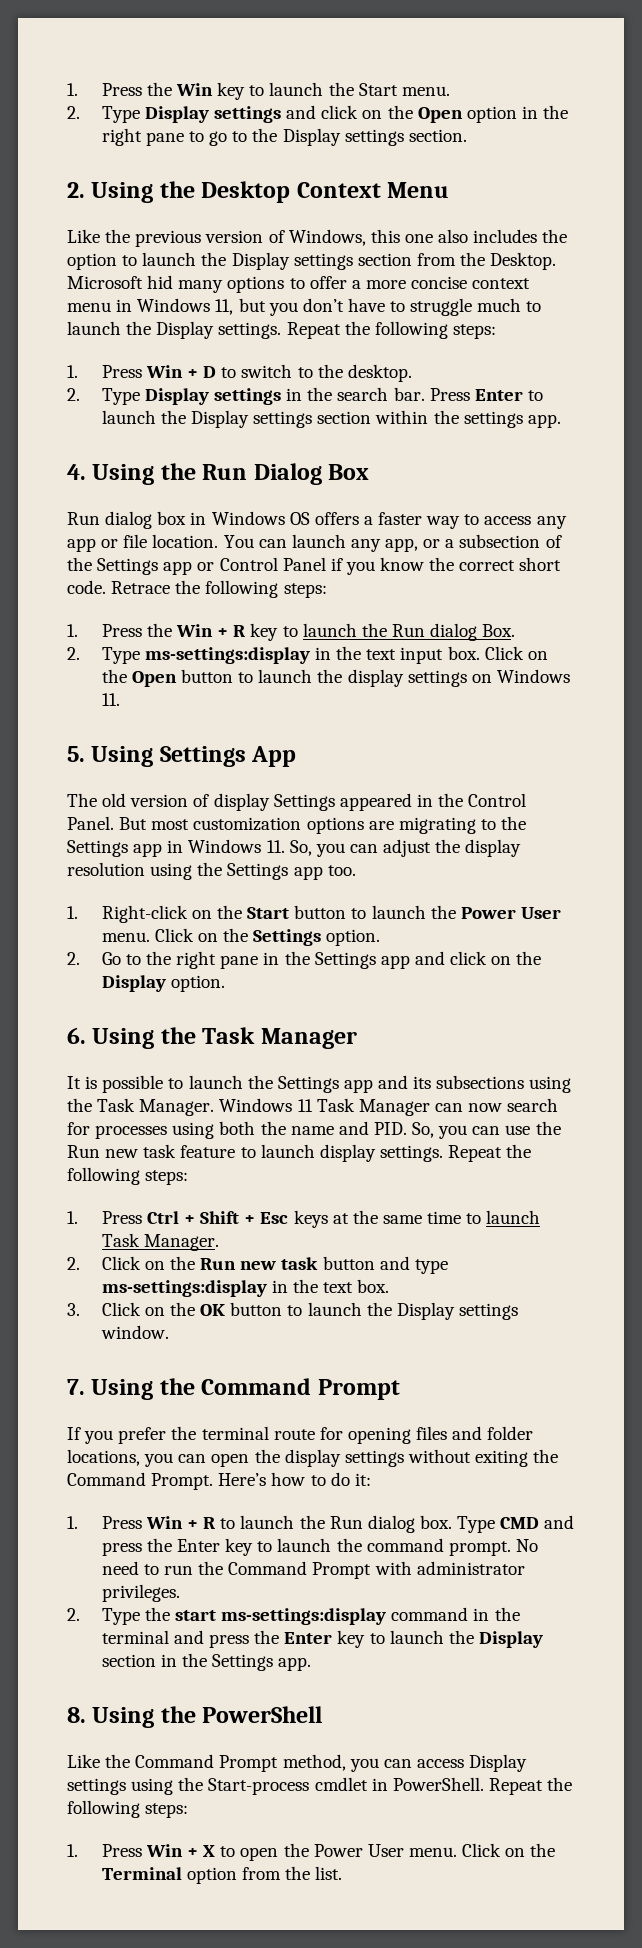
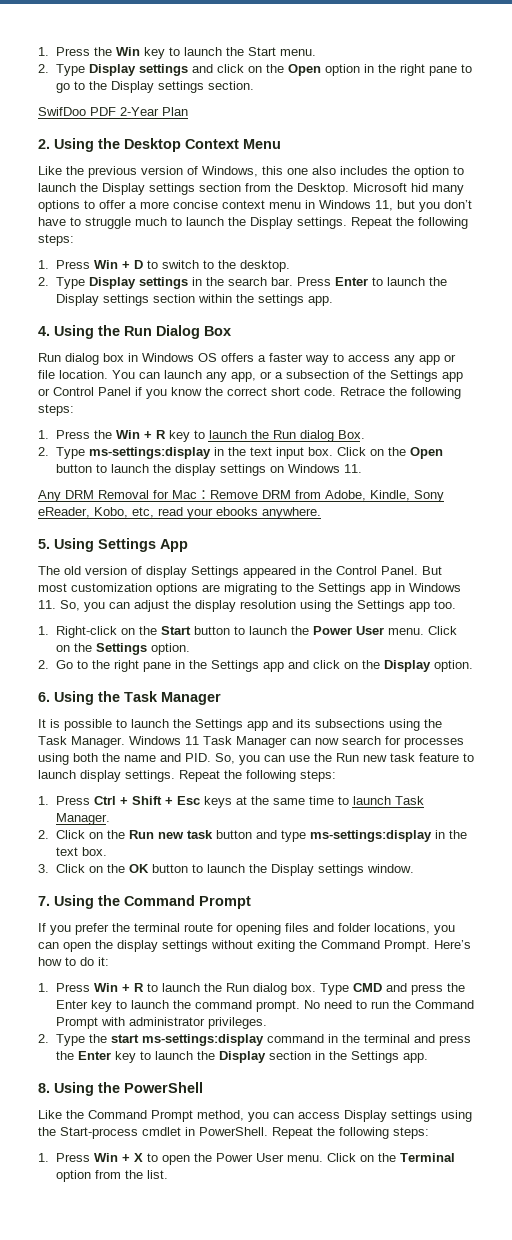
(467, 135) none -> [38,107,188,116] // SwifDoo PDF 2-Year Plan
(120, 699) none -> [38,490,444,502] [38,507,321,519] // Any DRM Removal for Mac：Remove DRM from Adobe, Kindle, Sony eReader, Kobo, etc, read your ebooks anywhere.

